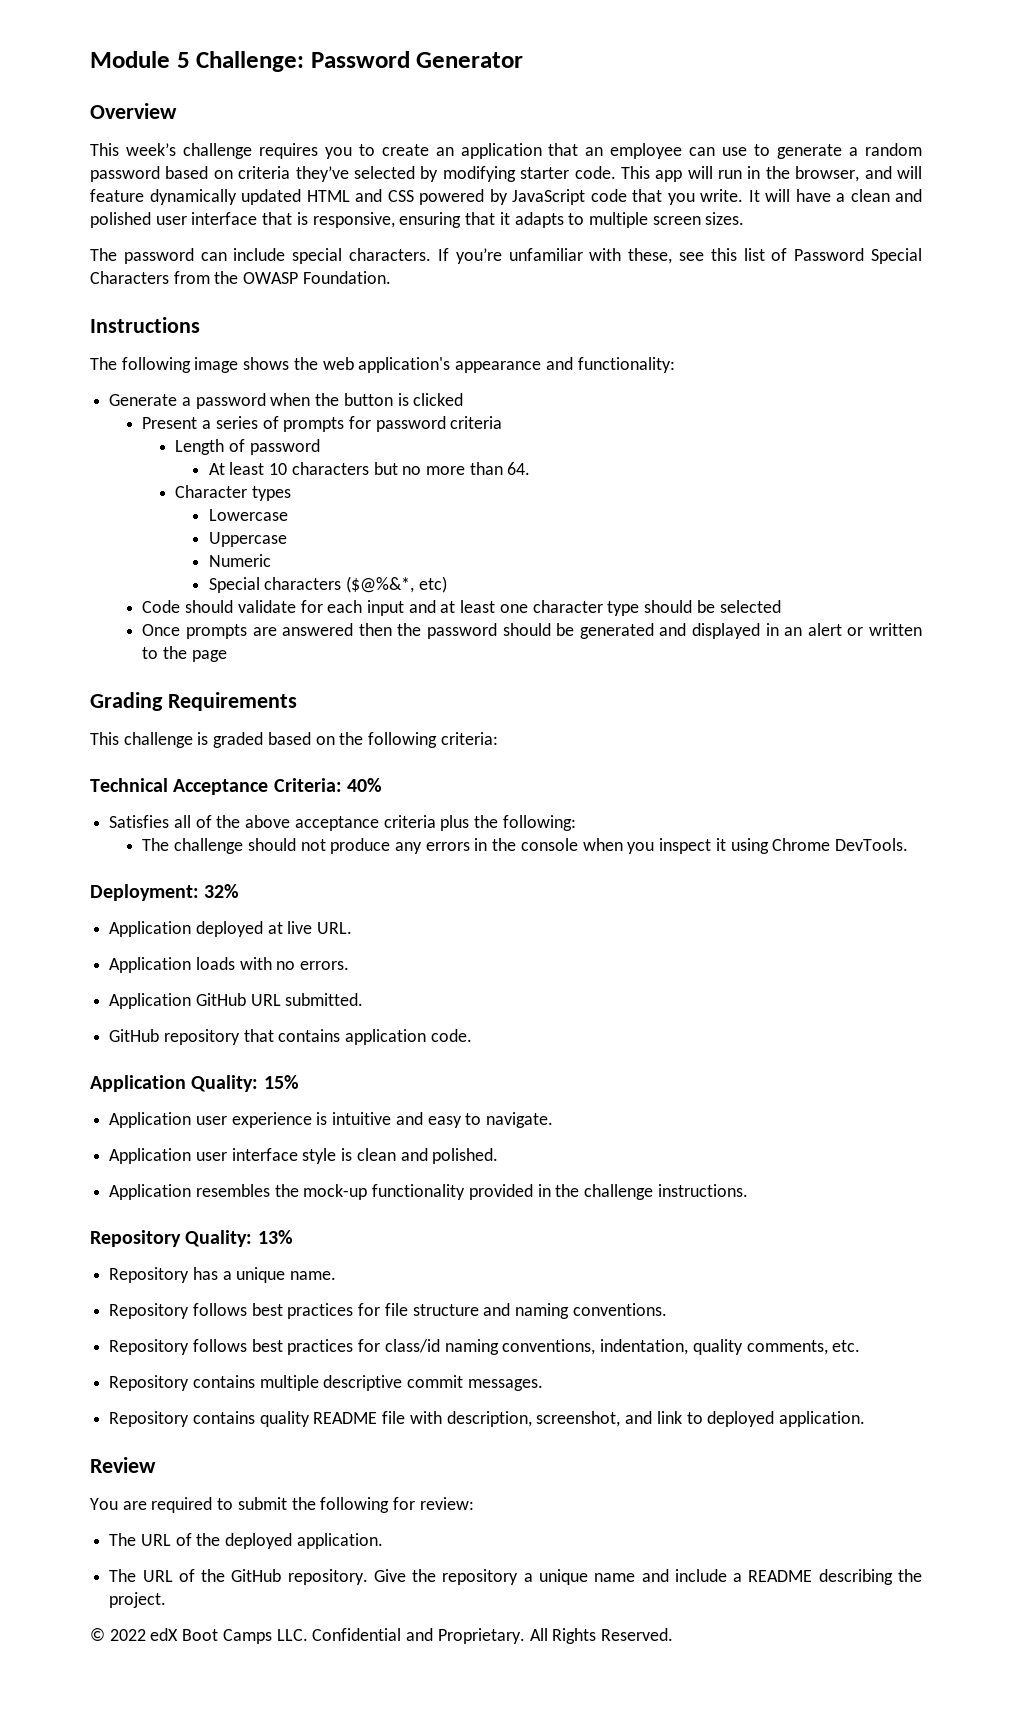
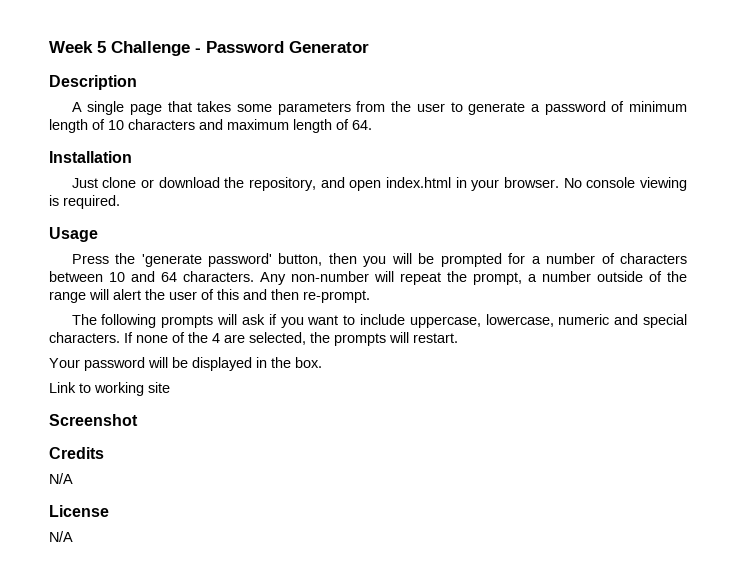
[90,51,524,72] [90,103,177,119] [90,143,923,159] [90,166,923,182] [90,189,922,205] [90,212,745,228] [90,248,922,264] [90,271,391,284] [90,317,200,333] [90,357,675,373] [109,393,464,409] [142,416,503,432] [175,439,320,455] [208,462,531,475] [175,485,292,501] [208,509,288,521] [208,532,287,547] [208,554,271,567] [208,576,447,593] [142,600,781,616] [142,623,922,639] [142,646,227,662] [90,692,297,711] [90,732,498,748] [90,778,382,795] [109,815,576,831] [142,838,908,854] [90,884,240,901] [109,921,353,937] [109,957,350,973] [109,993,364,1009] [109,1029,472,1045] [90,1075,299,1092] [109,1112,554,1128] [109,1148,499,1164] [109,1184,748,1200] [90,1230,293,1247] [109,1267,337,1283] [109,1303,667,1319] [109,1339,861,1355] [109,1375,543,1391] [109,1411,865,1427] [90,1457,156,1473] [90,1497,474,1513] [109,1533,383,1549] [109,1569,922,1585] [109,1592,167,1608] [90,1628,673,1644] Module 5 Challenge: Password Generator // Overview // This week’s challenge requires you to create an application that an employee can use to generate a random password based on criteria they’ve selected by modifying starter code. This app will run in the browser, and will feature dynamically updated HTML and CSS powered by JavaScript code that you write. It will have a clean and polished user interface that is responsive, ensuring that it adapts to multiple screen sizes. // The password can include special characters. If you’re unfamiliar with these, see this list of Password Special Characters from the OWASP Foundation. // Instructions // The following image shows the web application's appearance and functionality: // Generate a password when the button is clicked // Present a series of prompts for password criteria // Length of password // At least 10 characters but no more than 64. // Character types // Lowercase // Uppercase // Numeric // Special characters ($@%&*, etc) // Code should validate for each input and at least one character type should be selected // Once prompts are answered then the password should be generated and displayed in an alert or written to the page // Grading Requirements // This challenge is graded based on the following criteria: // Technical Acceptance Criteria: 40% // Satisfies all of the above acceptance criteria plus the following: // The challenge should not produce any errors in the console when you inspect it using Chrome DevTools. // Deployment: 32% // Application deployed at live URL. // Application loads with no errors. // Application GitHub URL submitted. // GitHub repository that contains application code. // Application Quality: 15% // Application user experience is intuitive and easy to navigate. // Application user interface style is clean and polished. // Application resembles the mock-up functionality provided in the challenge instructions. // Repository Quality: 13% // Repository has a unique name. // Repository follows best practices for file structure and naming conventions. // Repository follows best practices for class/id naming conventions, indentation, quality comments, etc. // Repository contains multiple descriptive commit messages. // Repository contains quality README file with description, screenshot, and link to deployed application. // Review // You are required to submit the following for review: // The URL of the deployed application. // The URL of the GitHub repository. Give the repository a unique name and include a README describing the project. // © 2022 edX Boot Camps LLC. Confidential and Proprietary. All Rights Reserved. -> [49,41,369,56] [49,75,137,90] [71,101,687,115] [49,119,372,133] [49,151,132,163] [71,177,688,191] [49,195,120,209] [49,227,98,242] [71,253,688,267] [49,271,687,285] [49,289,370,303] [71,314,687,328] [49,332,458,346] [49,357,322,371] [49,382,170,396] [49,414,138,426] [49,447,104,459] [49,473,73,484] [49,505,109,517] [49,531,73,542] Week 5 Challenge - Password Generator // Description // A single page that takes some parameters from the user to generate a password of minimum length of 10 characters and maximum length of 64. // Installation // Just clone or download the repository, and open index.html in your browser. No console viewing is required. // Usage // Press the 'generate password' button, then you will be prompted for a number of characters between 10 and 64 characters. Any non-number will repeat the prompt, a number outside of the range will alert the user of this and then re-prompt. // The following prompts will ask if you want to include uppercase, lowercase, numeric and special characters. If none of the 4 are selected, the prompts will restart. // Your password will be displayed in the box. // Link to working site // Screenshot // Credits // N/A // License // N/A

